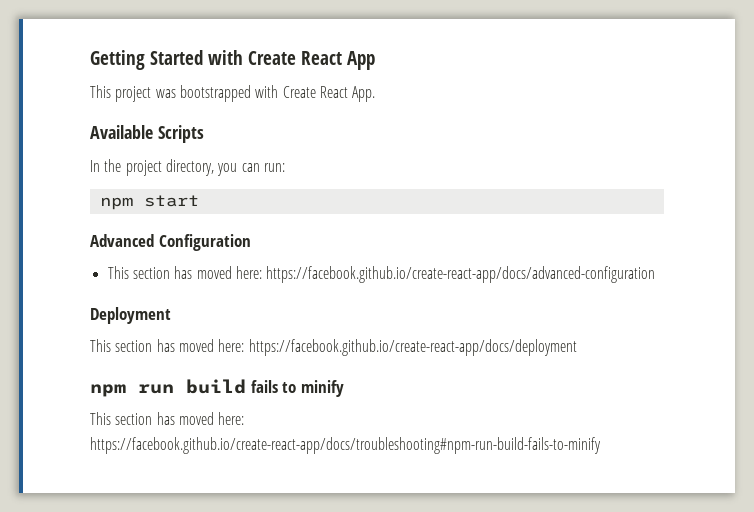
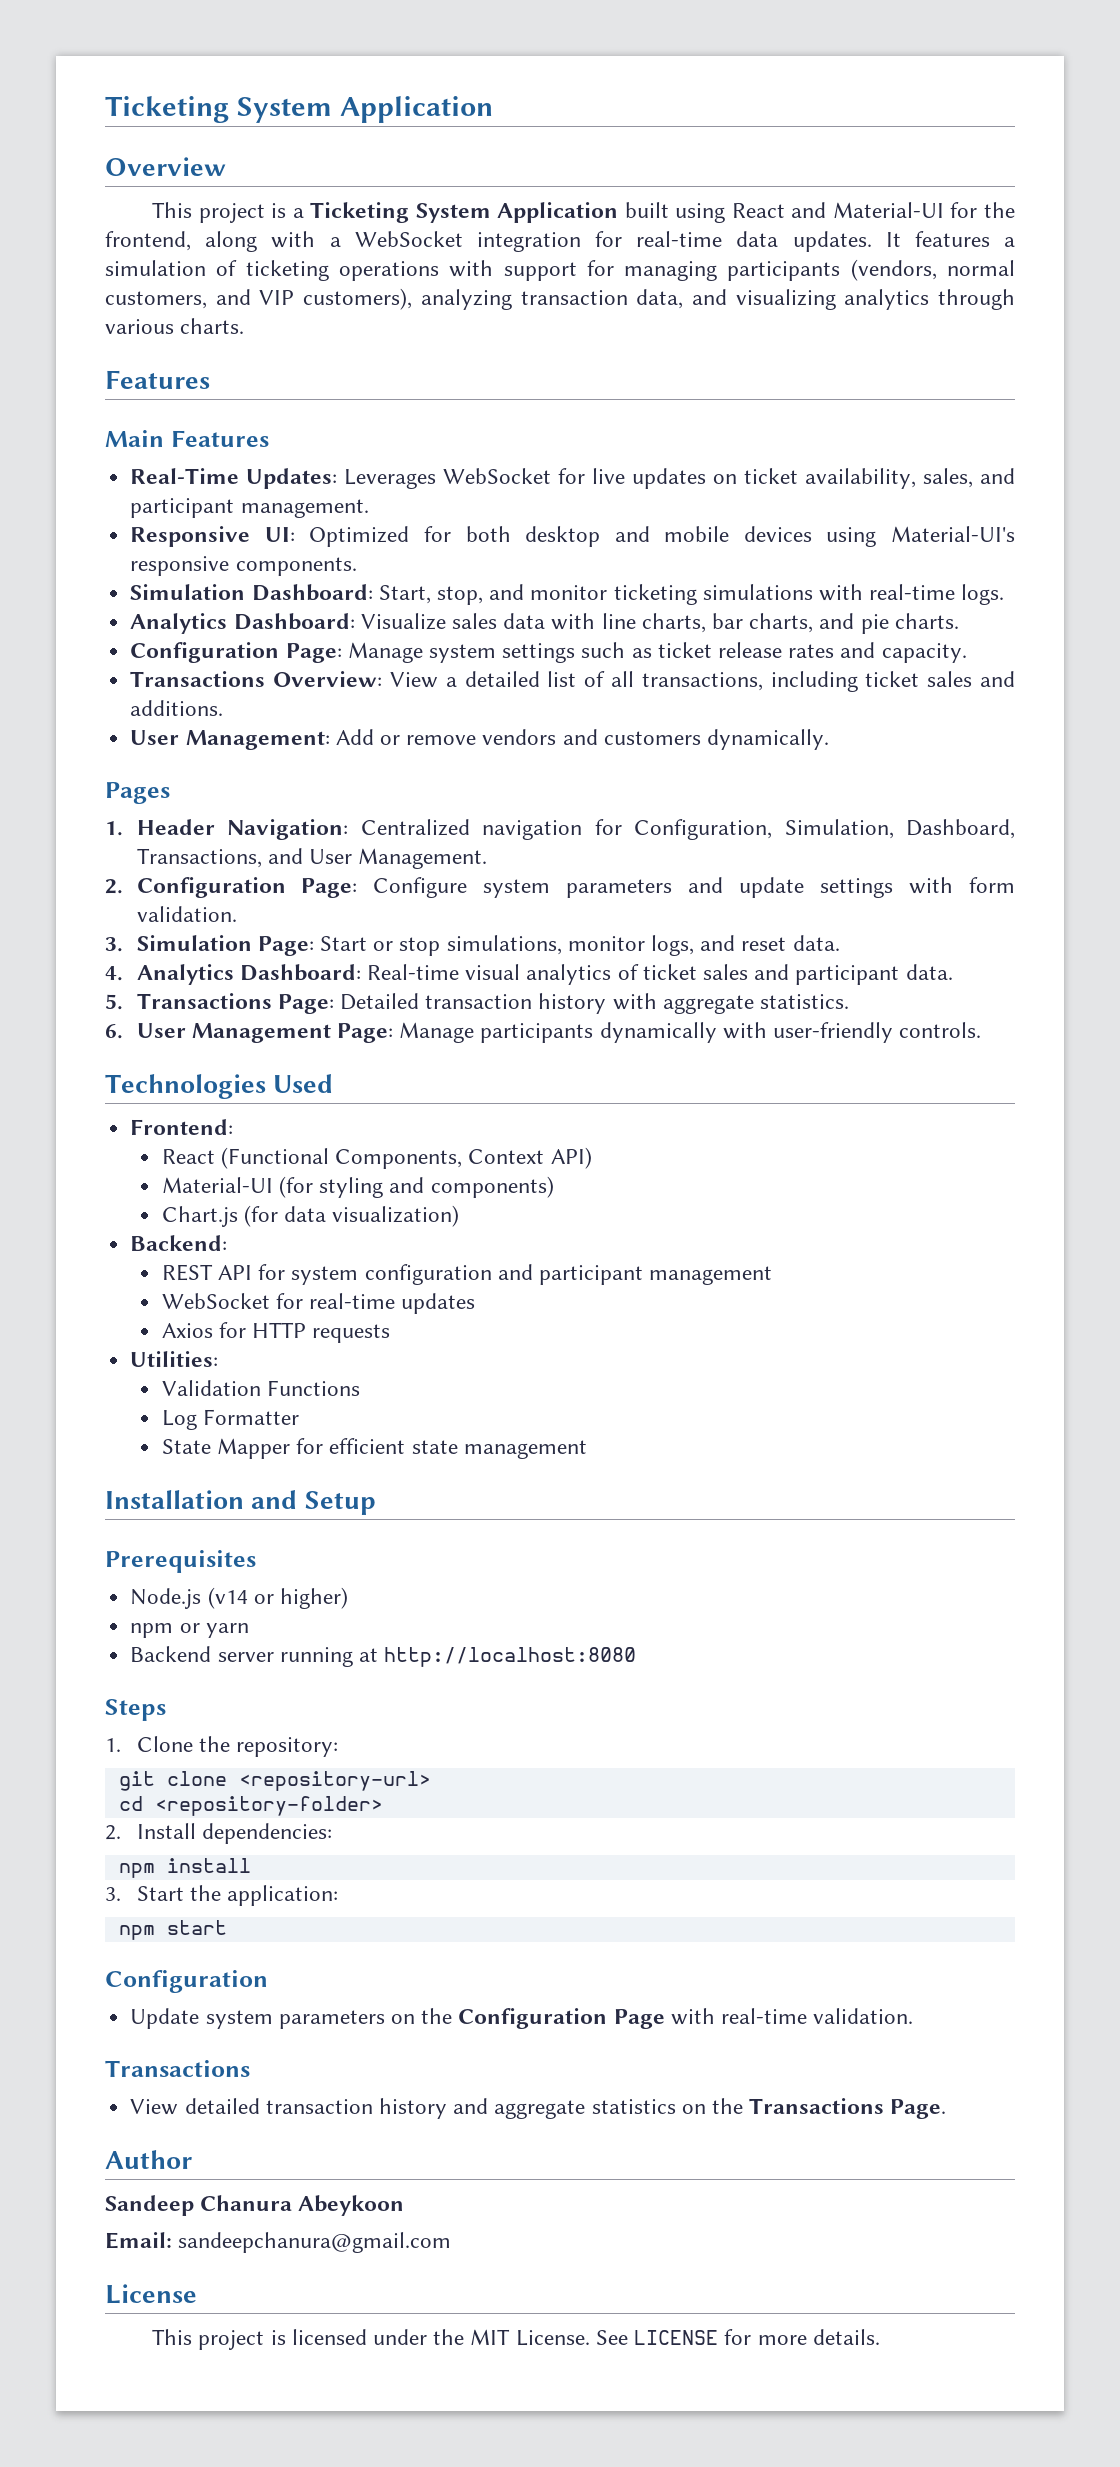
[90,50,375,70] [90,85,376,102] [90,125,204,143] [90,159,285,176] Getting Started with Create React App // This project was bootstrapped with Create React App. // Available Scripts // In the project directory, you can run: -> [105,96,493,123] [105,157,226,176] [152,202,1016,223] [105,231,1015,252] [105,259,1015,281] [105,288,1016,310] [105,318,245,334] [105,370,210,389] [105,430,269,447] [130,468,1016,489] [130,498,369,518] [130,526,1016,547] [130,556,357,576] [130,584,1005,605] [130,613,959,634] [130,642,967,663] [130,671,1016,692] [130,700,224,716] [130,729,829,750] [105,782,170,804] [105,819,1016,840] [136,848,488,869] [105,877,1015,898] [136,906,237,922] [105,935,840,956] [105,964,953,985] [105,993,850,1014] [105,1022,982,1043] [105,1074,334,1099] [130,1119,234,1135] [161,1147,592,1169] [161,1176,554,1198] [161,1205,460,1227] [130,1235,228,1251] [161,1264,773,1285] [161,1293,476,1314] [161,1322,391,1343] [130,1351,219,1367] [161,1380,361,1396] [161,1409,300,1430] [161,1438,587,1459] [105,1490,376,1515] [105,1550,256,1573] [130,1587,348,1609] [130,1623,249,1638] [130,1646,637,1667] [105,1699,166,1721] [105,1736,338,1757] [118,1771,431,1791] [118,1796,383,1816] [105,1823,332,1844] [118,1858,251,1878] [105,1885,338,1906] Ticketing System Application // Overview // This project is a Ticketing System Application built using React and Material-UI for the frontend, along with a WebSocket integration for real-time data updates. It features a simulation of ticketing operations with support for managing participants (vendors, normal customers, and VIP customers), analyzing transaction data, and visualizing analytics through various charts. // Features // Main Features // Real-Time Updates: Leverages WebSocket for live updates on ticket availability, sales, and participant management. // Responsive UI: Optimized for both desktop and mobile devices using Material-UI's responsive components. // Simulation Dashboard: Start, stop, and monitor ticketing simulations with real-time logs. // Analytics Dashboard: Visualize sales data with line charts, bar charts, and pie charts. // Configuration Page: Manage system settings such as ticket release rates and capacity. // Transactions Overview: View a detailed list of all transactions, including ticket sales and additions. // User Management: Add or remove vendors and customers dynamically. // Pages // 1. Header Navigation: Centralized navigation for Configuration, Simulation, Dashboard, Transactions, and User Management. // 2. Configuration Page: Configure system parameters and update settings with form validation. // 3. Simulation Page: Start or stop simulations, monitor logs, and reset data. // 4. Analytics Dashboard: Real-time visual analytics of ticket sales and participant data. // 5. Transactions Page: Detailed transaction history with aggregate statistics. // 6. User Management Page: Manage participants dynamically with user-friendly controls. // Technologies Used // Frontend: // React (Functional Components, Context API) // Material-UI (for styling and components) // Chart.js (for data visualization) // Backend: // REST API for system configuration and participant management // WebSocket for real-time updates // Axios for HTTP requests // Utilities: // Validation Functions // Log Formatter // State Mapper for efficient state management // Installation and Setup // Prerequisites // Node.js (v14 or higher) // npm or yarn // Backend server running at http://localhost:8080 // Steps // 1. Clone the repository: // git clone <repository-url> // cd <repository-folder> // 2. Install dependencies: // npm install // 3. Start the application:
[90,234,154,247] Advanced -> (227, 1927) none
[107,266,656,283] [90,307,171,324] [90,339,577,356] [90,379,344,397] [90,412,245,425] [90,437,601,454] This section has moved here: https://facebook.github.io/create-react-app/docs/advanced-configuration // Deployment // This section has moved here: https://facebook.github.io/create-react-app/docs/deployment // npm run build fails to minify // This section has moved here: https://facebook.github.io/create-react-app/docs/troubleshooting#npm-run-build-fails-to-minify -> [130,2008,914,2029] [105,2060,250,2077] [130,2098,947,2119] [105,2150,192,2169] [105,2195,405,2216] [105,2232,452,2253] [105,2284,197,2304] [152,2329,880,2350] Update system parameters on the Configuration Page with real-time validation. // Transactions // View detailed transaction history and aggregate statistics on the Transactions Page. // Author // Sandeep Chanura Abeykoon // Email: sandeepchanura@gmail.com // License // This project is licensed under the MIT License. See LICENSE for more details.

